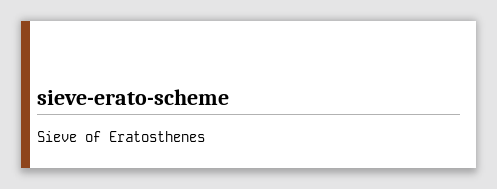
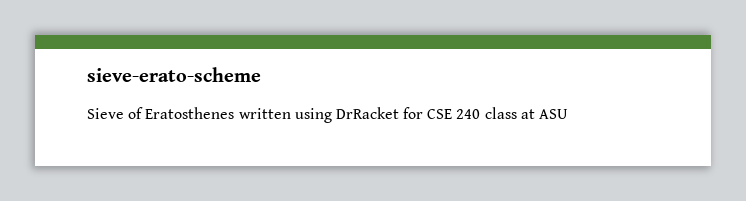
(205, 136) none -> [238,107,569,123] written using DrRacket for CSE 240 class at ASU

